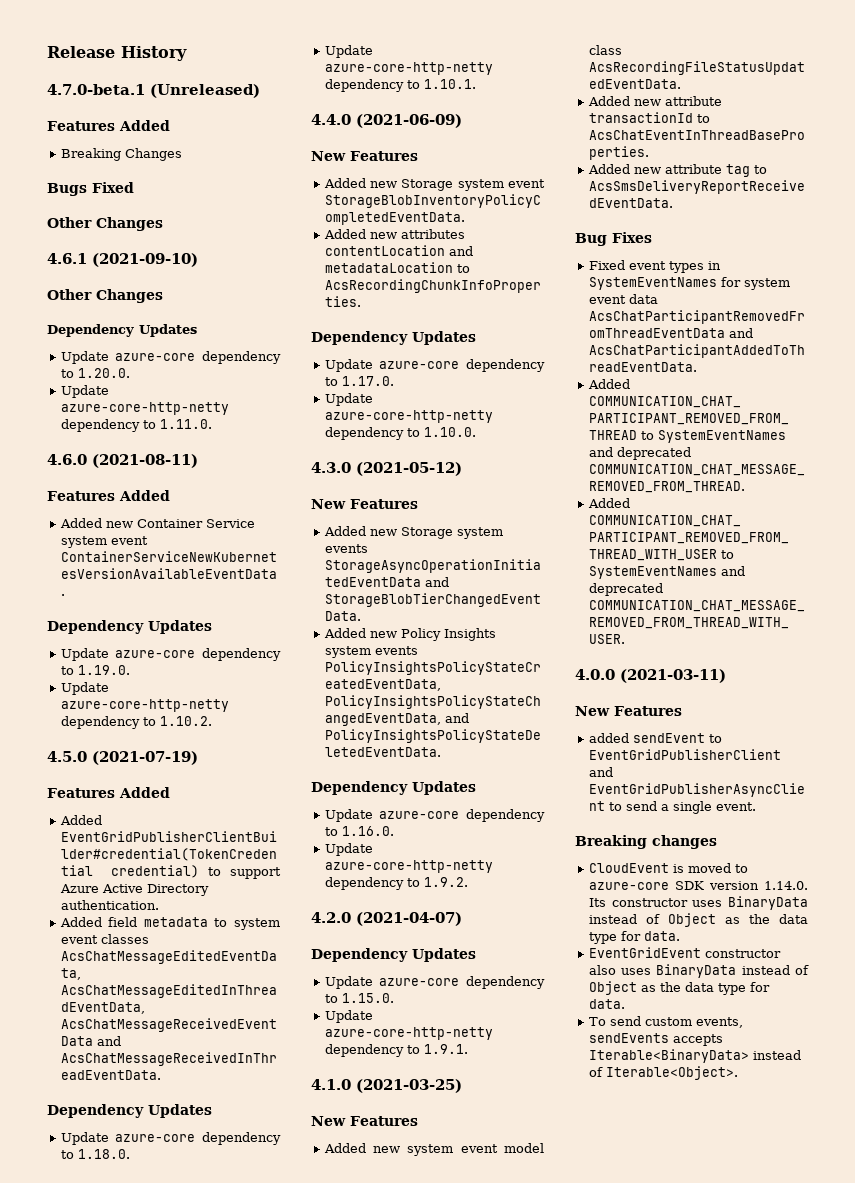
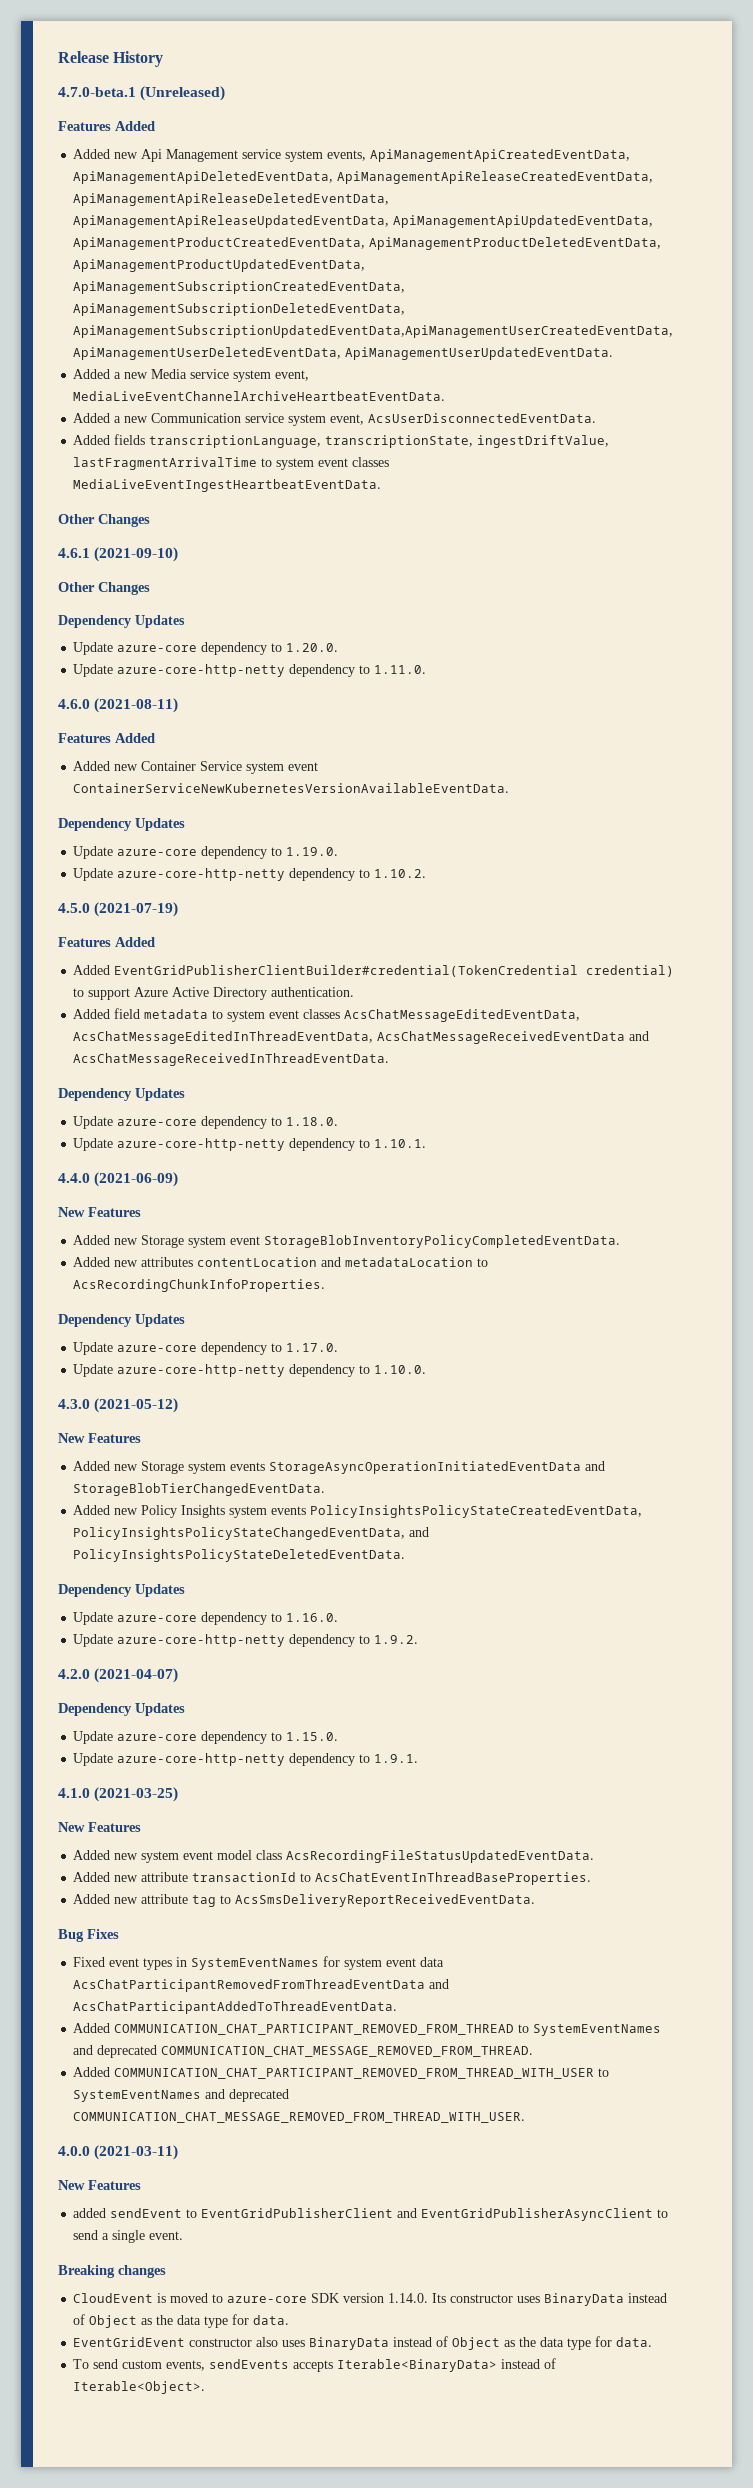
[60,148,182,161] [47,182,134,196] Breaking Changes // Bugs Fixed -> [73,149,631,162] [73,171,654,184] [73,193,390,206] [73,215,654,228] [73,237,662,250] [73,259,366,272] [73,281,406,294] [73,303,406,316] [73,325,674,338] [73,347,614,360] [73,369,310,382] [73,391,446,401] [73,413,597,426] [73,434,610,448] [73,457,390,470] [73,479,382,492] Added new Api Management service system events, ApiManagementApiCreatedEventData, ApiManagementApiDeletedEventData, ApiManagementApiReleaseCreatedEventData, ApiManagementApiReleaseDeletedEventData, ApiManagementApiReleaseUpdatedEventData, ApiManagementApiUpdatedEventData, ApiManagementProductCreatedEventData, ApiManagementProductDeletedEventData, ApiManagementProductUpdatedEventData, ApiManagementSubscriptionCreatedEventData, ApiManagementSubscriptionDeletedEventData, ApiManagementSubscriptionUpdatedEventData,ApiManagementUserCreatedEventData, ApiManagementUserDeletedEventData, ApiManagementUserUpdatedEventData. // Added a new Media service system event, MediaLiveEventChannelArchiveHeartbeatEventData. // Added a new Communication service system event, AcsUserDisconnectedEventData. // Added fields transcriptionLanguage, transcriptionState, ingestDriftValue, lastFragmentArrivalTime to system event classes MediaLiveEventIngestHeartbeatEventData.

